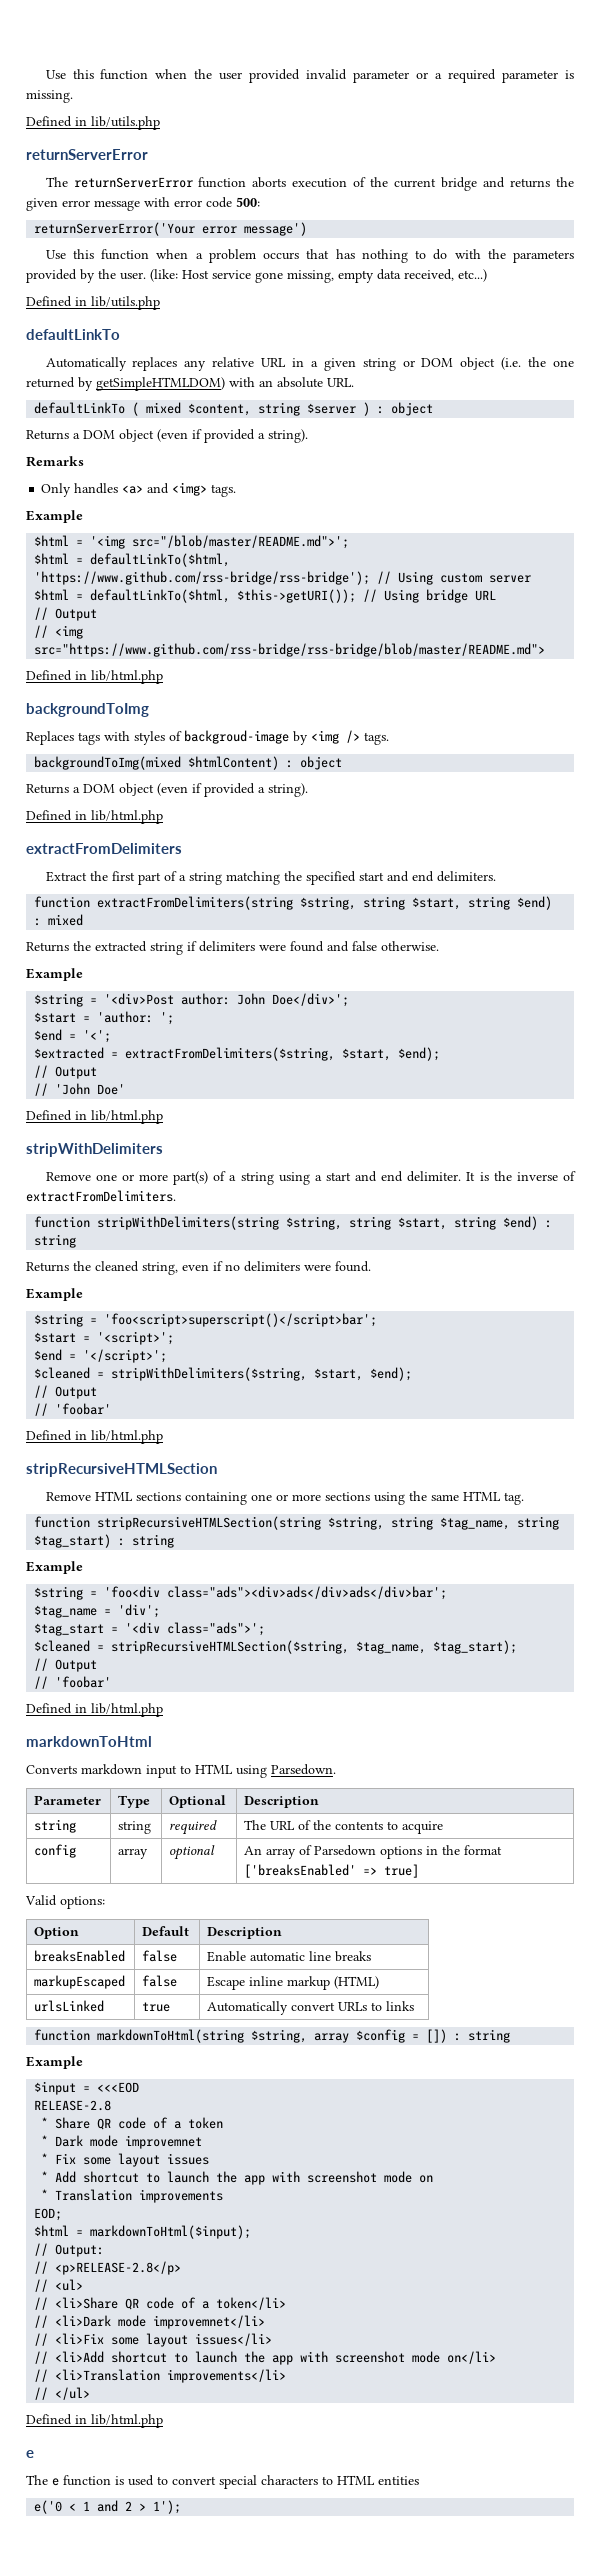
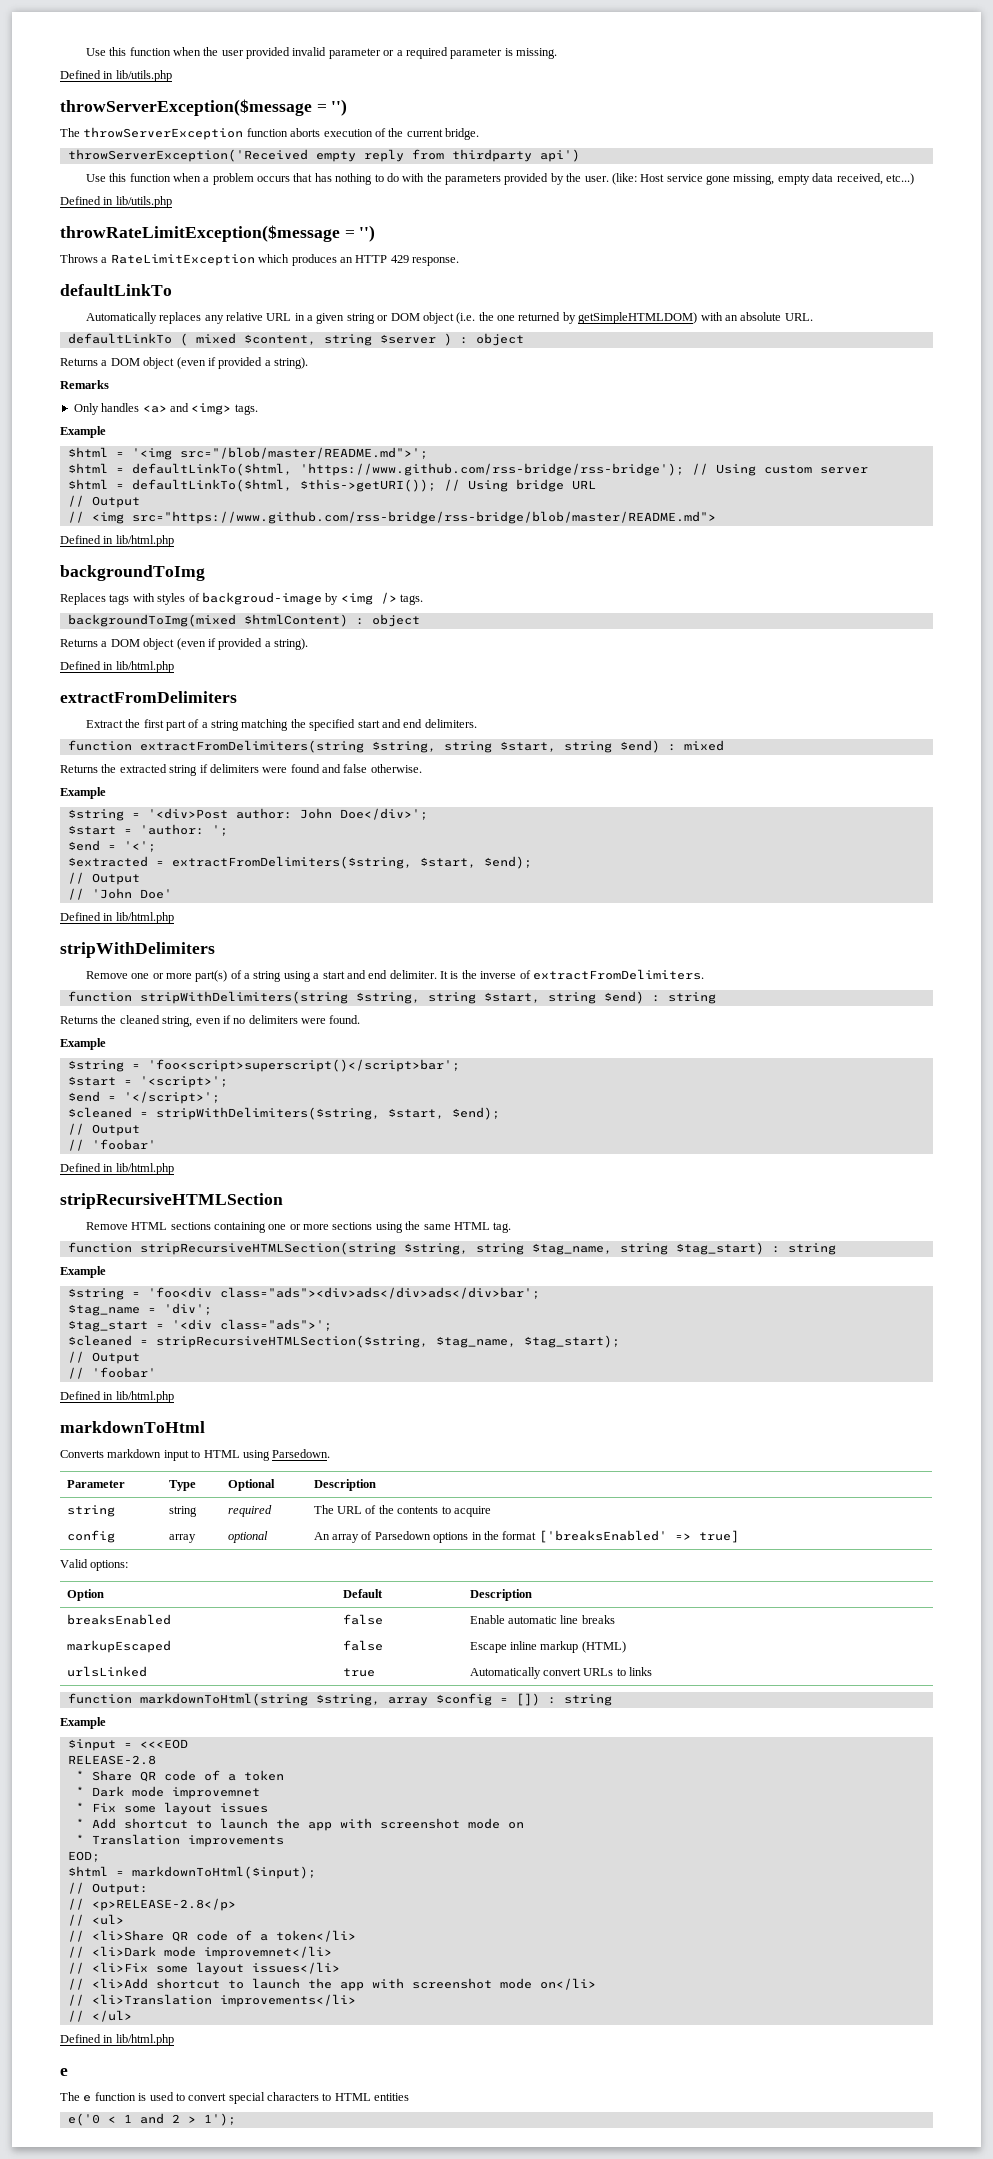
[26,149,148,160] [45,177,193,188] returnServerError // The returnServerError -> [60,99,348,116] [60,127,244,140] throwServerException($message = '') // The throwServerException
[441,177,575,191] [26,197,260,211] [34,222,308,236] bridge and returns the given error message with error code 500: // returnServerError('Your error message') -> [445,128,479,140] [67,149,580,162] bridge. // throwServerException('Received empty reply from thirdparty api')
(160, 303) none -> [60,225,376,242] [60,254,459,266] // throwRateLimitException($message = '') // Throws a RateLimitException which produces an HTTP 429 response.

